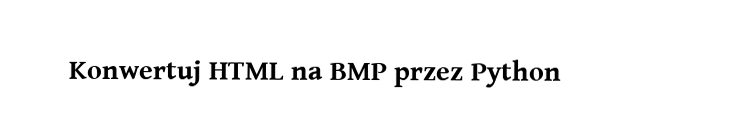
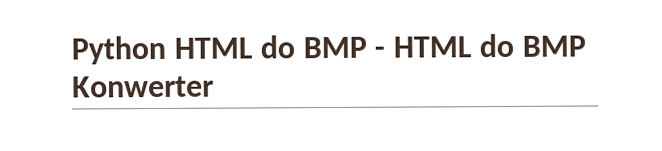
[68,59,561,88] Konwertuj HTML na BMP przez Python -> [71,33,586,65] [72,75,214,98] Python HTML do BMP - HTML do BMP Konwerter

